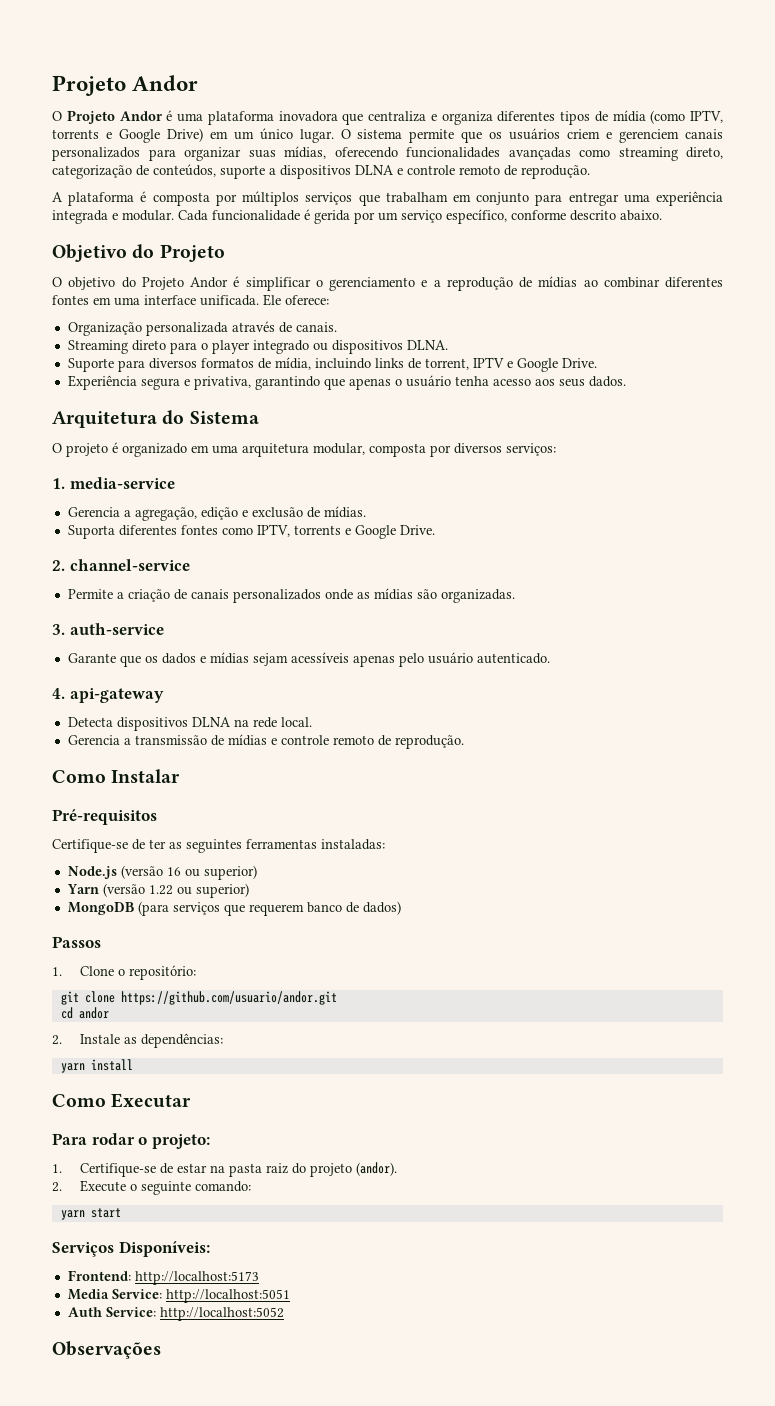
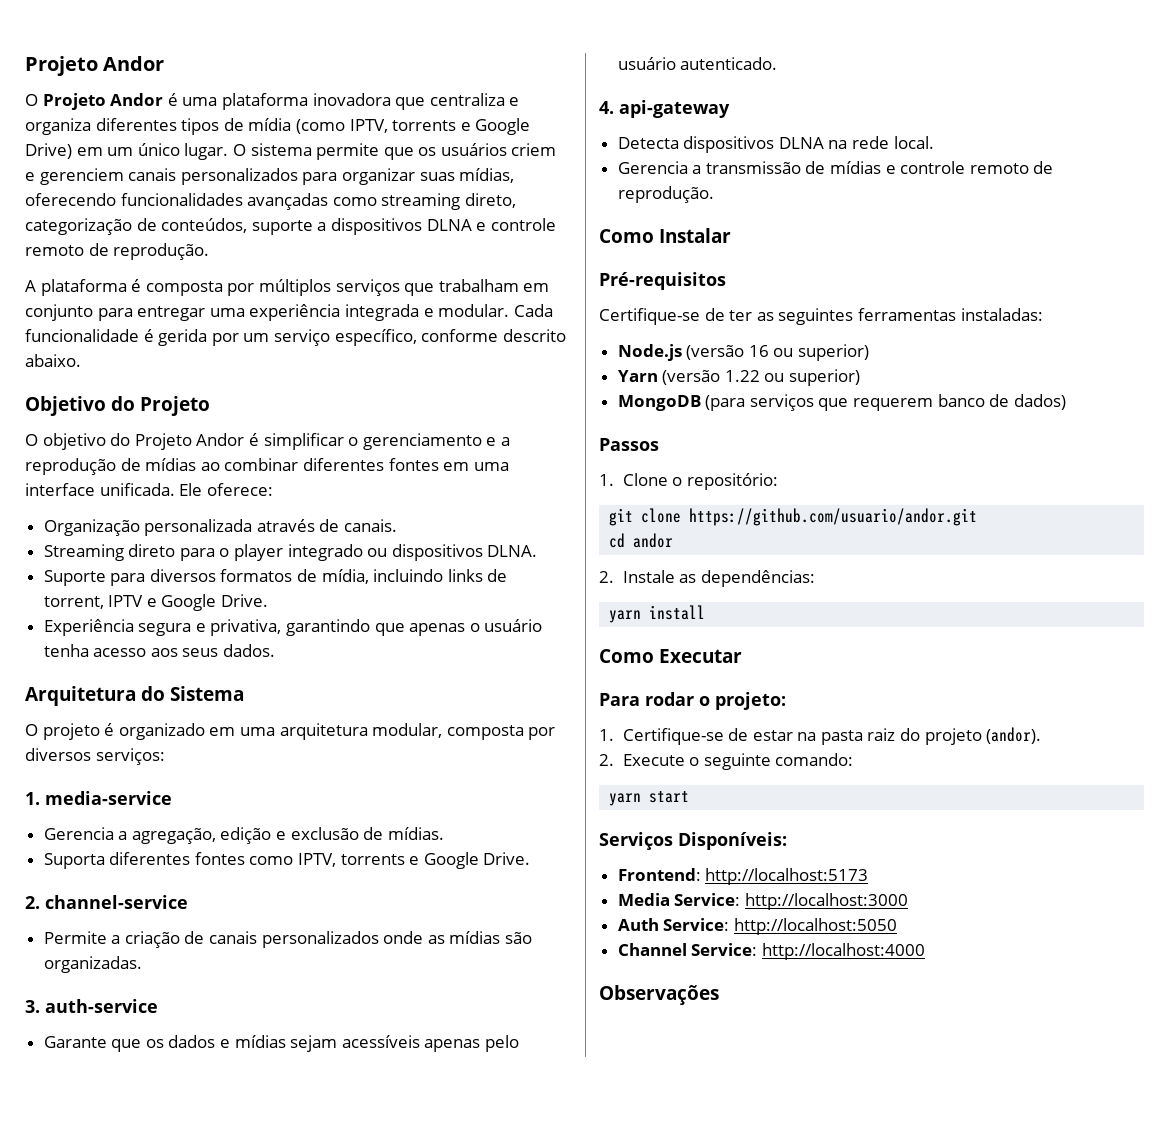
[165,1289,290,1303] http://localhost:5051 -> [744,893,908,910] http://localhost:3000
[159,1307,284,1321] http://localhost:5052 -> [733,918,897,935] [617,943,925,960] http://localhost:5050 // Channel Service: http://localhost:4000

